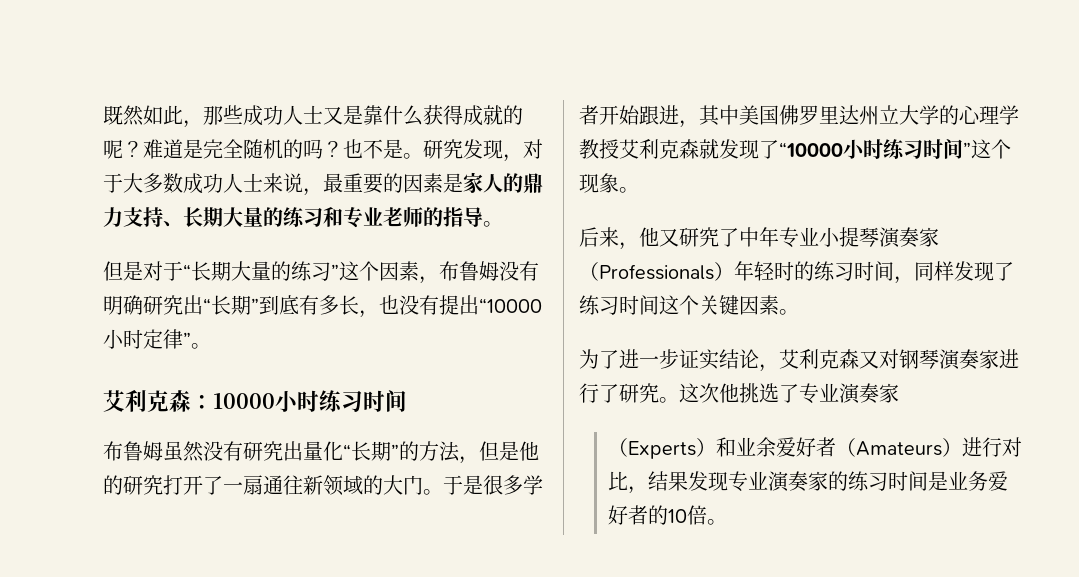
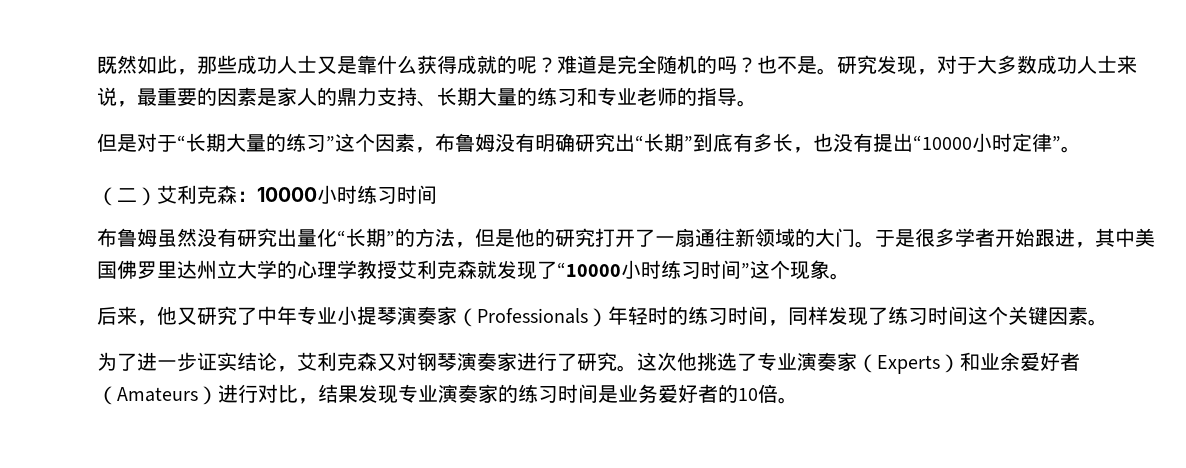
(211, 346) none -> [97,187,157,206] （二）
(899, 393) // -> (857, 361) none

